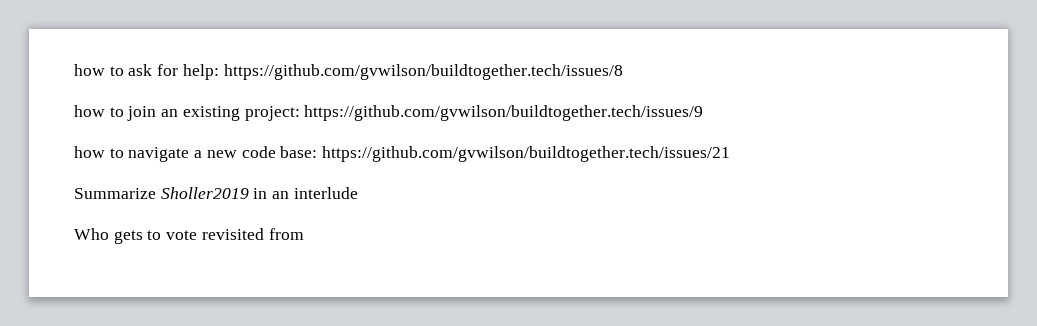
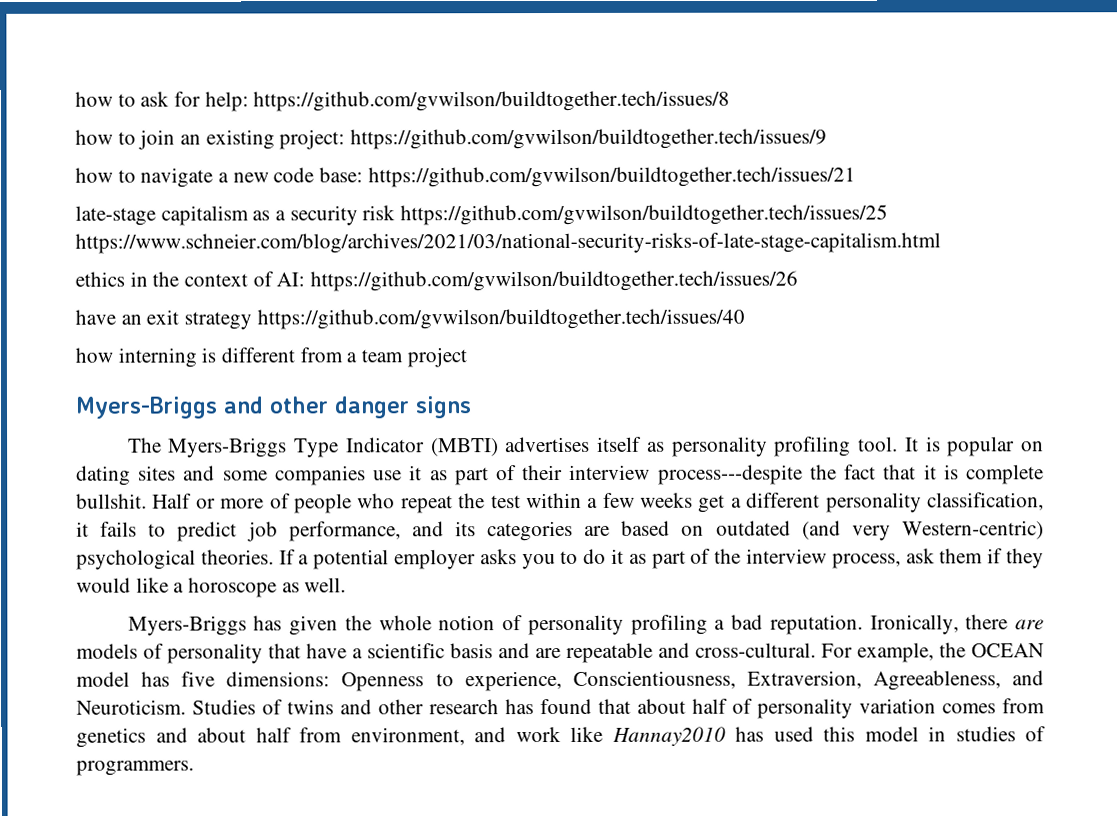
[74,187,358,199] [74,228,304,244] Summarize Sholler2019 in an interlude // Who gets to vote revisited from -> [75,204,889,226] [75,232,941,254] [75,270,799,292] [75,308,745,330] [75,347,467,368] [75,396,472,419] [127,436,1044,458] [76,464,1044,486] [76,492,1045,514] [76,520,1044,542] [76,548,1044,570] [76,577,347,598] [127,614,1044,636] [76,642,1044,664] [76,670,1044,692] [76,698,1045,719] [76,726,1046,748] [76,760,194,776] late-stage capitalism as a security risk https://github.com/gvwilson/buildtogether.tech/issues/25 https://www.schneier.com/blog/archives/2021/03/national-security-risks-of-late-stage-capitalism.html // ethics in the context of AI: https://github.com/gvwilson/buildtogether.tech/issues/26 // have an exit strategy https://github.com/gvwilson/buildtogether.tech/issues/40 // how interning is different from a team project // Myers-Briggs and other danger signs // The Myers-Briggs Type Indicator (MBTI) advertises itself as personality profiling tool. It is popular on dating sites and some companies use it as part of their interview process---despite the fact that it is complete bullshit. Half or more of people who repeat the test within a few weeks get a different personality classification, it fails to predict job performance, and its categories are based on outdated (and very Western-centric) psychological theories. If a potential employer asks you to do it as part of the interview process, ask them if they would like a horoscope as well. // Myers-Briggs has given the whole notion of personality profiling a bad reputation. Ironically, there are models of personality that have a scientific basis and are repeatable and cross-cultural. For example, the OCEAN model has five dimensions: Openness to experience, Conscientiousness, Extraversion, Agreeableness, and Neuroticism. Studies of twins and other research has found that about half of personality variation comes from genetics and about half from environment, and work like Hannay2010 has used this model in studies of programmers.

